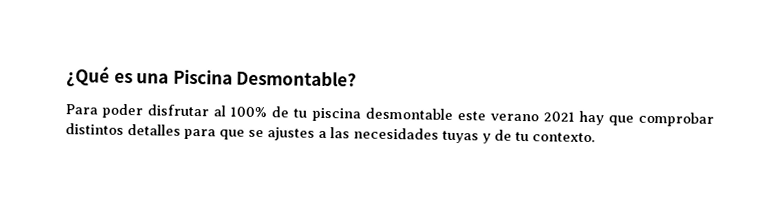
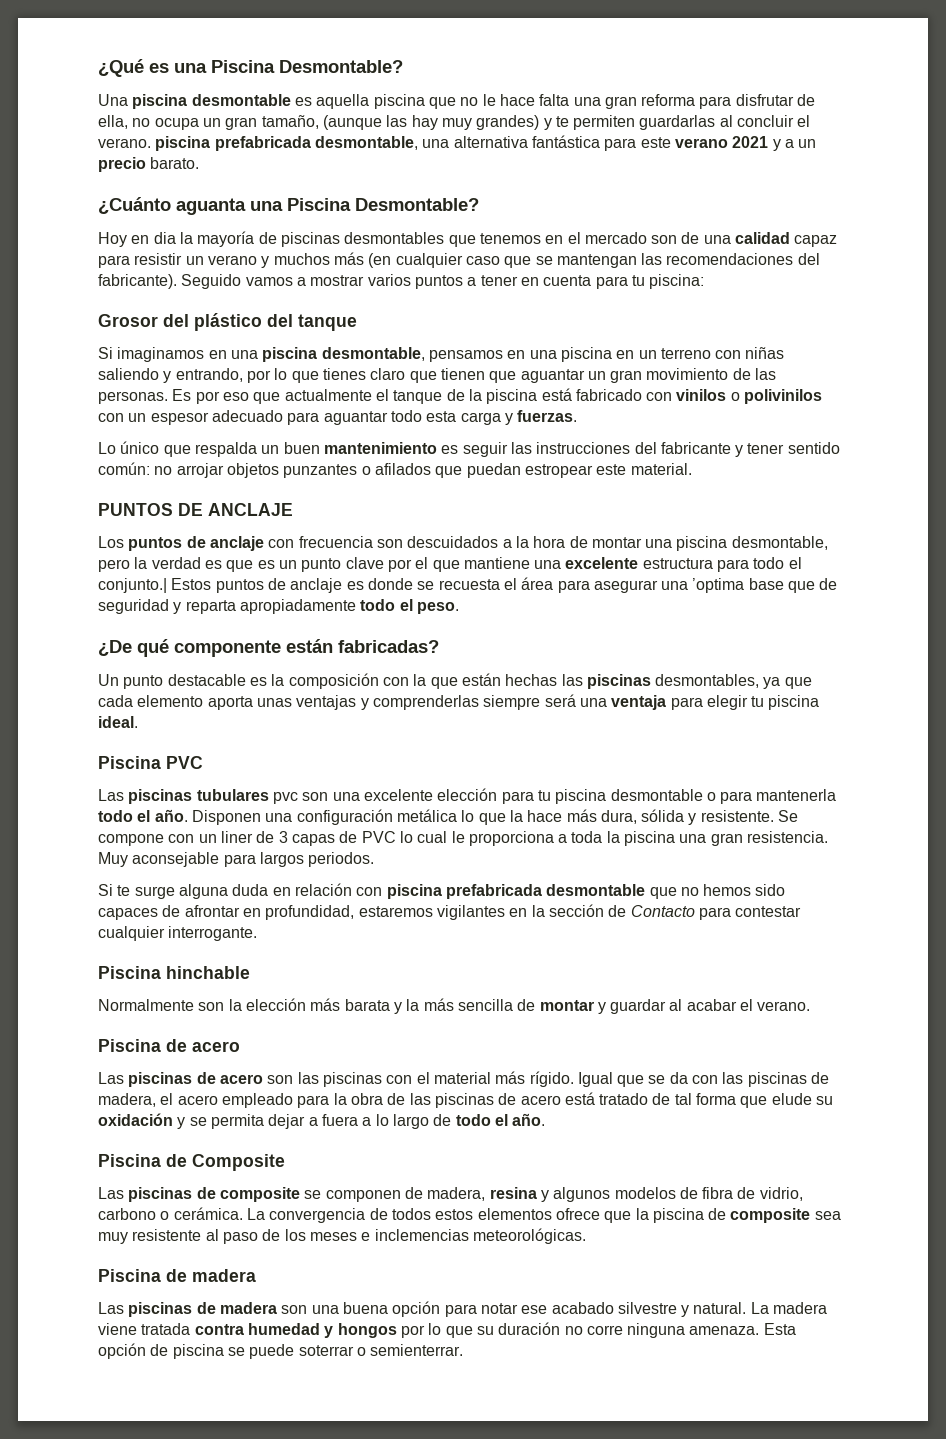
[65,103,714,127] [65,123,595,144] Para poder disfrutar al 100% de tu piscina desmontable este verano 2021 hay que comprobar distintos detalles para que se ajustes a las necesidades tuyas y de tu contexto. -> [98,94,816,109] [98,115,811,130] [98,135,817,151] [98,157,200,172] [98,197,479,215] [98,231,838,247] [98,252,820,268] [98,274,705,289] [98,313,357,331] [98,347,785,362] [98,368,777,383] [98,388,823,404] [98,410,578,425] [98,441,840,457] [98,462,692,478] [98,503,293,516] [98,536,828,551] [98,557,802,572] [98,577,838,593] [98,599,459,614] [98,639,439,657] [98,673,812,689] [98,694,820,710] [98,716,138,728] [98,756,203,769] [98,788,837,804] [98,809,799,825] [98,831,829,846] [98,852,375,867] [98,883,786,899] [98,904,802,920] [98,926,258,941] [98,966,250,979] [98,998,811,1014] [98,1039,240,1052] [98,1071,830,1087] [98,1092,834,1108] [98,1113,546,1129] [98,1154,285,1171] [98,1187,803,1202] [98,1207,841,1223] [98,1228,586,1244] [98,1269,256,1282] [98,1301,828,1317] [98,1322,796,1338] [98,1343,464,1359] Una piscina desmontable es aquella piscina que no le hace falta una gran reforma para disfrutar de ella, no ocupa un gran tamaño, (aunque las hay muy grandes) y te permiten guardarlas al concluir el verano. piscina prefabricada desmontable, una alternativa fantástica para este verano 2021 y a un precio barato. // ¿Cuánto aguanta una Piscina Desmontable? // Hoy en dia la mayoría de piscinas desmontables que tenemos en el mercado son de una calidad capaz para resistir un verano y muchos más (en cualquier caso que se mantengan las recomendaciones del fabricante). Seguido vamos a mostrar varios puntos a tener en cuenta para tu piscina: // Grosor del plástico del tanque // Si imaginamos en una piscina desmontable, pensamos en una piscina en un terreno con niñas saliendo y entrando, por lo que tienes claro que tienen que aguantar un gran movimiento de las personas. Es por eso que actualmente el tanque de la piscina está fabricado con vinilos o polivinilos con un espesor adecuado para aguantar todo esta carga y fuerzas. // Lo único que respalda un buen mantenimiento es seguir las instrucciones del fabricante y tener sentido común: no arrojar objetos punzantes o afilados que puedan estropear este material. // PUNTOS DE ANCLAJE // Los puntos de anclaje con frecuencia son descuidados a la hora de montar una piscina desmontable, pero la verdad es que es un punto clave por el que mantiene una excelente estructura para todo el conjunto.| Estos puntos de anclaje es donde se recuesta el área para asegurar una ’optima base que de seguridad y reparta apropiadamente todo el peso. // ¿De qué componente están fabricadas? // Un punto destacable es la composición con la que están hechas las piscinas desmontables, ya que cada elemento aporta unas ventajas y comprenderlas siempre será una ventaja para elegir tu piscina ideal. // Piscina PVC // Las piscinas tubulares pvc son una excelente elección para tu piscina desmontable o para mantenerla todo el año. Disponen una configuración metálica lo que la hace más dura, sólida y resistente. Se compone con un liner de 3 capas de PVC lo cual le proporciona a toda la piscina una gran resistencia. Muy aconsejable para largos periodos. // Si te surge alguna duda en relación con piscina prefabricada desmontable que no hemos sido capaces de afrontar en profundidad, estaremos vigilantes en la sección de Contacto para contestar cualquier interrogante. // Piscina hinchable // Normalmente son la elección más barata y la más sencilla de montar y guardar al acabar el verano. // Piscina de acero // Las piscinas de acero son las piscinas con el material más rígido. Igual que se da con las piscinas de madera, el acero empleado para la obra de las piscinas de acero está tratado de tal forma que elude su oxidación y se permita dejar a fuera a lo largo de todo el año. // Piscina de Composite // Las piscinas de composite se componen de madera, resina y algunos modelos de fibra de vidrio, carbono o cerámica. La convergencia de todos estos elementos ofrece que la piscina de composite sea muy resistente al paso de los meses e inclemencias meteorológicas. // Piscina de madera // Las piscinas de madera son una buena opción para notar ese acabado silvestre y natural. La madera viene tratada contra humedad y hongos por lo que su duración no corre ninguna amenaza. Esta opción de piscina se puede soterrar o semienterrar.

